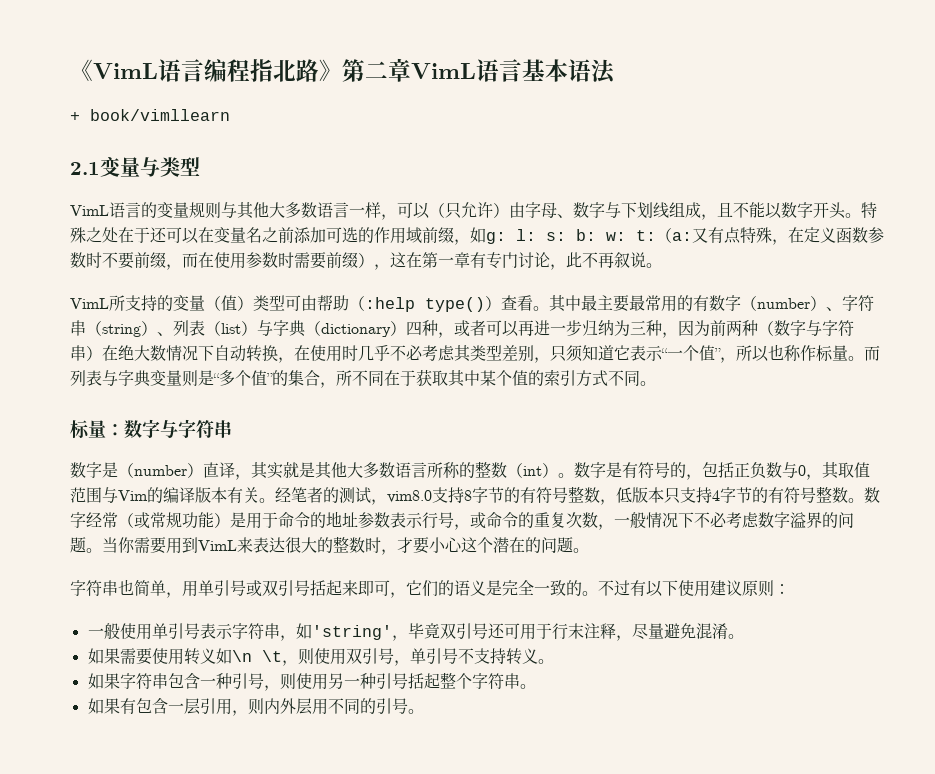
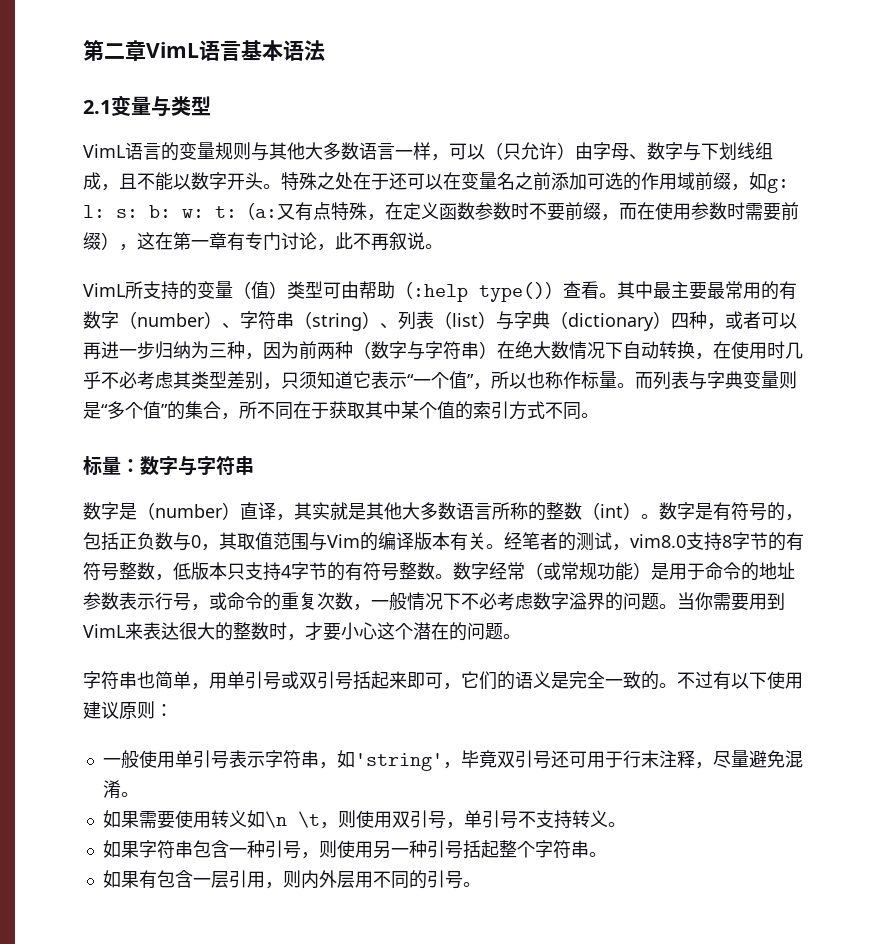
[70,59,342,82] 《VimL语言编程指北路》 -> (83, 50) none
[70,109,230,121] // + book/vimllearn -> (325, 50) none

